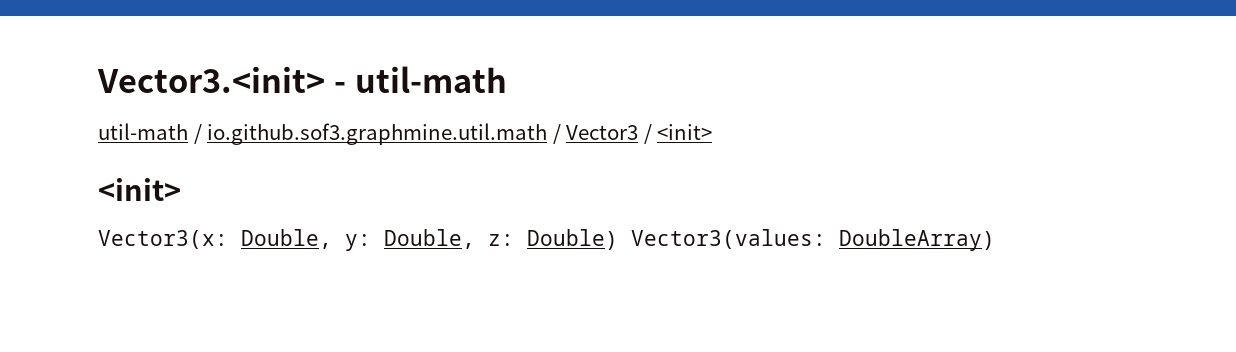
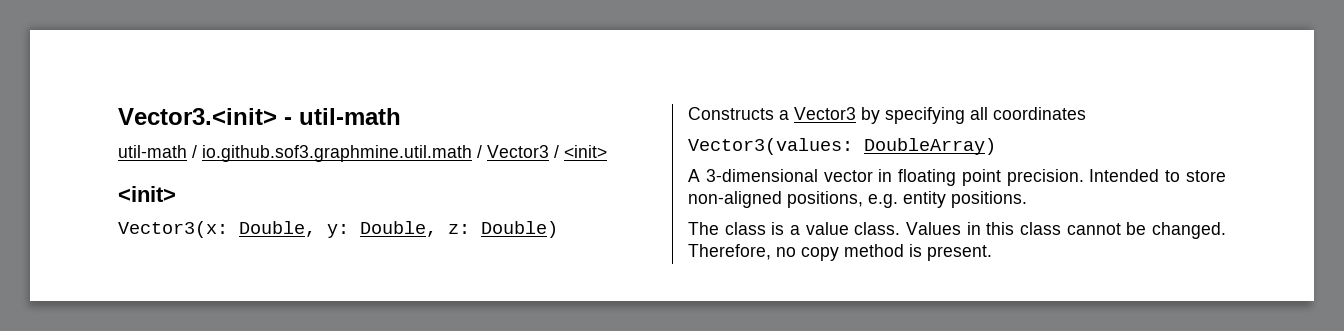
[631,229,995,251] Vector3(values: DoubleArray) -> [688,107,1086,124] [688,138,996,155] [688,169,1226,186] [688,191,1027,208] [688,222,1226,239] [688,244,992,261] // Constructs a Vector3 by specifying all coordinates // Vector3(values: DoubleArray) // A 3-dimensional vector in floating point precision. Intended to store non-aligned positions, e.g. entity positions. // The class is a value class. Values in this class cannot be changed. Therefore, no copy method is present.

